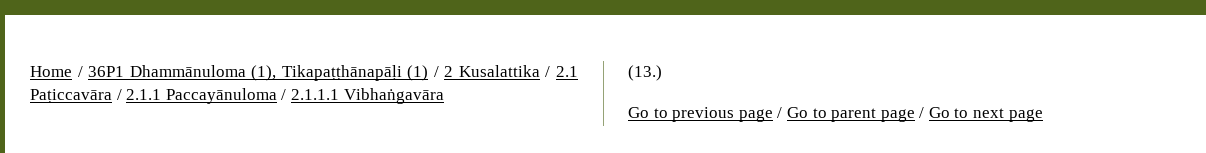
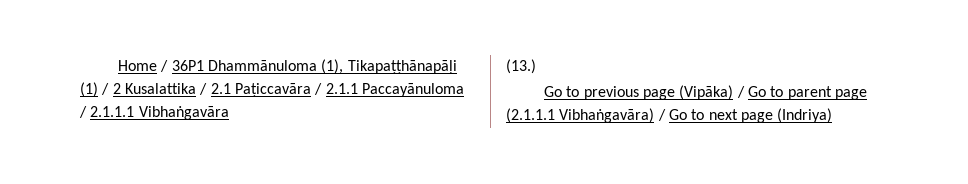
(773, 115) none -> [679,85,734,100] (Vipāka)
(915, 115) none -> [506,108,655,123] (2.1.1.1 Vibhaṅgavāra)
(1043, 115) none -> [777,108,833,123] (Indriya)

